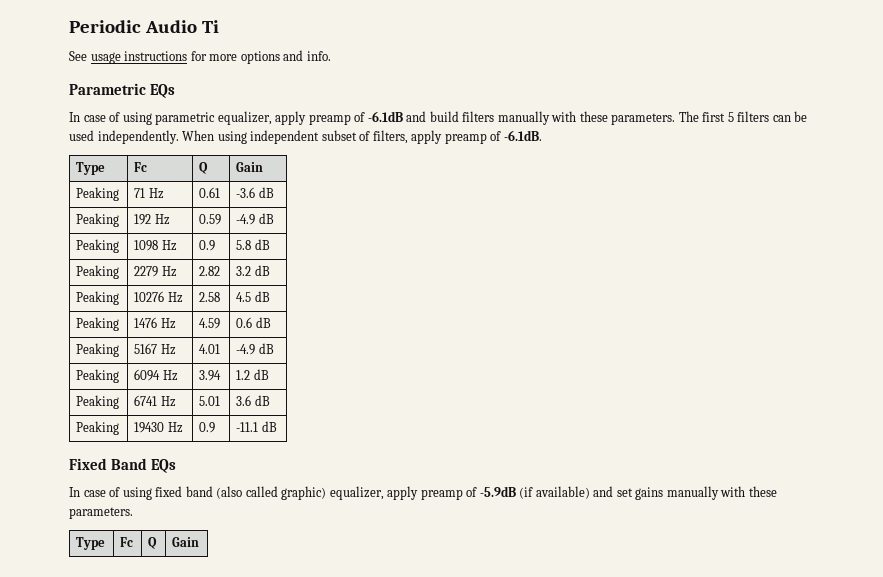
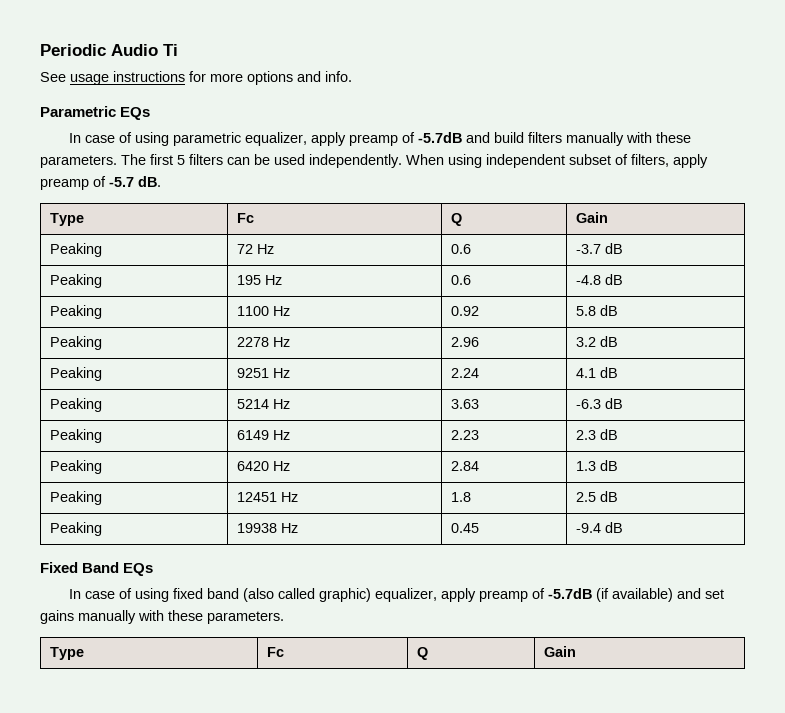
[367,111,403,122] -6.1dB -> [418,132,463,143] -5.7dB
[503,130,542,141] -6.1dB. -> [109,176,161,187] -5.7 dB.
[134,188,164,199] [199,187,221,198] [236,187,274,198] [76,213,120,227] [134,214,170,225] [199,214,222,225] [236,213,274,225] [76,239,120,253] [134,240,177,251] [199,240,216,251] 71 Hz | 0.61 | -3.6 dB // Peaking | 192 Hz | 0.59 | -4.9 dB // Peaking | 1098 Hz | 0.9 -> [236,244,274,254] [450,244,471,254] [575,243,623,254] [49,274,102,288] [236,275,282,285] [450,275,471,285] [575,274,623,285] [49,305,102,319] [236,306,290,316] [450,306,479,316] 72 Hz | 0.6 | -3.7 dB // Peaking | 195 Hz | 0.6 | -4.8 dB // Peaking | 1100 Hz | 0.92
[134,266,177,277] [199,266,221,276] 2279 Hz | 2.82 -> [236,337,290,347] [450,337,479,347] 2278 Hz | 2.96
[134,291,183,303] [199,292,221,302] [236,291,270,302] [76,317,120,331] [134,317,176,329] [199,318,221,329] [236,317,271,328] [76,343,120,357] [134,343,176,355] [199,344,221,354] [236,343,274,355] [76,369,120,383] [134,369,178,381] [199,370,222,381] [236,369,269,380] [76,395,120,409] [134,395,176,407] [199,396,221,406] [236,395,270,406] [76,421,120,435] [134,422,183,433] [199,422,216,433] [236,422,259,432] 10276 Hz | 2.58 | 4.5 dB // Peaking | 1476 Hz | 4.59 | 0.6 dB // Peaking | 5167 Hz | 4.01 | -4.9 dB // Peaking | 6094 Hz | 3.94 | 1.2 dB // Peaking | 6741 Hz | 5.01 | 3.6 dB // Peaking | 19430 Hz | 0.9 | -11.1 -> [236,368,290,378] [450,368,479,378] [575,367,618,378] [49,398,102,412] [236,399,290,409] [450,399,479,409] [575,398,623,409] [49,429,102,443] [236,430,290,440] [450,430,479,440] [575,429,618,440] [49,460,102,474] [236,461,290,471] [450,461,479,471] [575,460,618,471] [49,491,102,505] [236,492,298,502] [450,492,471,502] [575,491,618,502] [49,522,102,536] [236,523,298,533] [450,523,479,533] [575,523,601,533] 9251 Hz | 2.24 | 4.1 dB // Peaking | 5214 Hz | 3.63 | -6.3 dB // Peaking | 6149 Hz | 2.23 | 2.3 dB // Peaking | 6420 Hz | 2.84 | 1.3 dB // Peaking | 12451 Hz | 1.8 | 2.5 dB // Peaking | 19938 Hz | 0.45 | -9.4
[479,486,516,497] -5.9dB -> [548,588,593,599] -5.7dB

